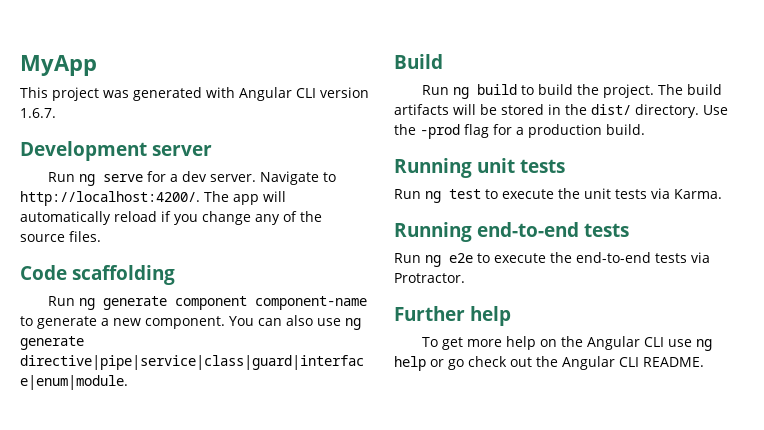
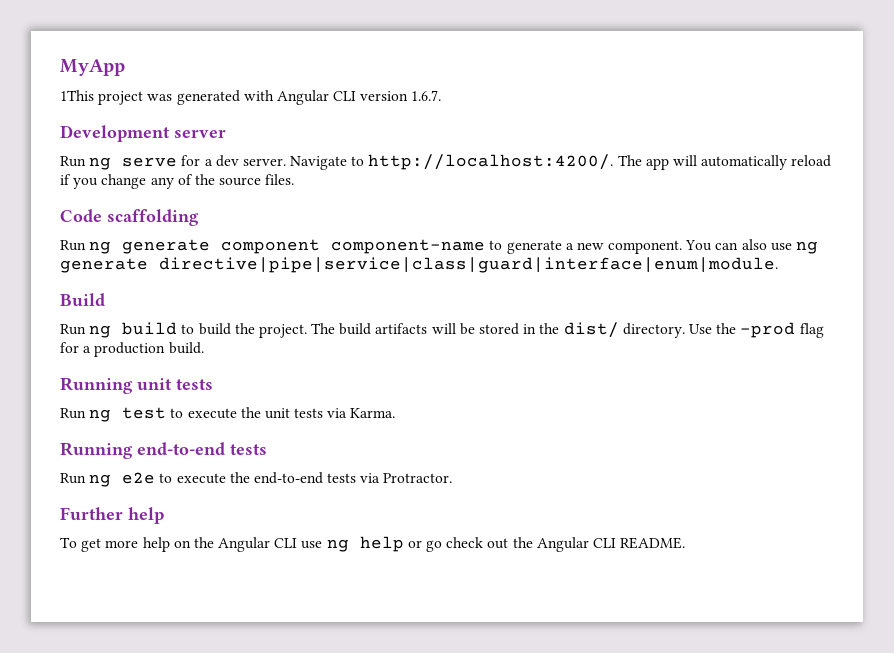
[20,87,48,98] This -> [60,90,94,101] 1This

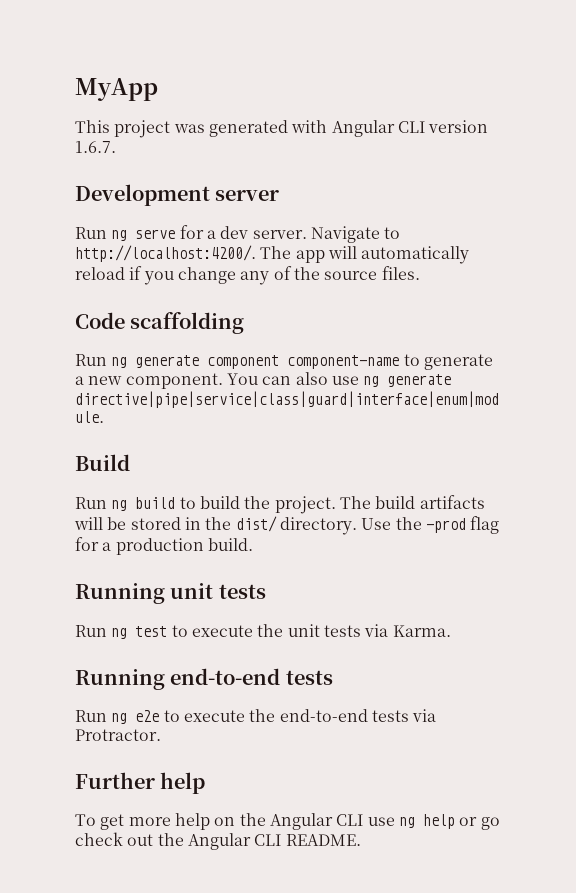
[60,90,94,101] 1This -> [75,120,110,133] This

